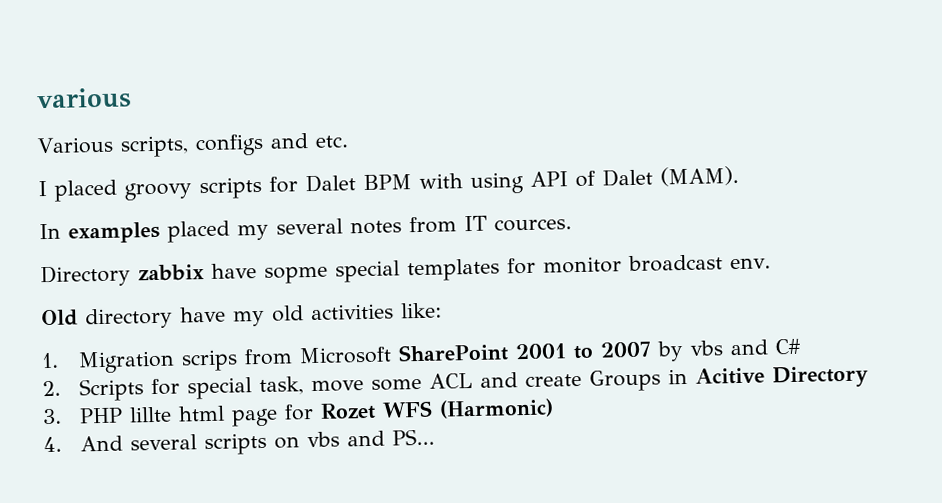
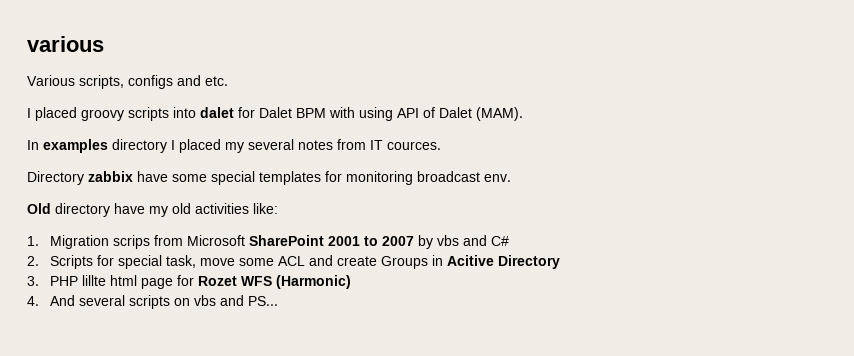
(262, 188) none -> [173,107,234,118] into dalet
(160, 232) none -> [112,139,175,153] directory I
[264,265,328,284] sopme -> [172,174,207,182] some
[543,256,622,274] monitor -> [346,171,413,185] monitoring

